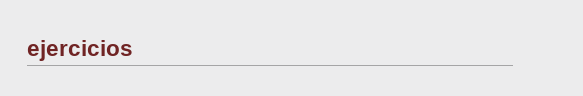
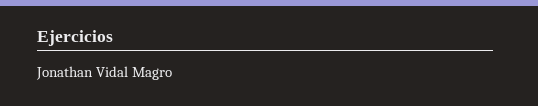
[27,40,133,61] ejercicios -> [37,30,113,46] [36,66,172,80] Ejercicios // Jonathan Vidal Magro

